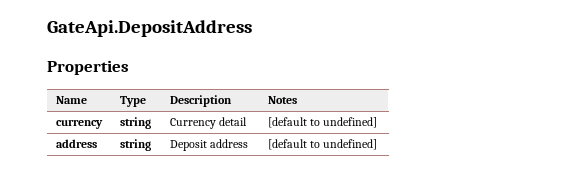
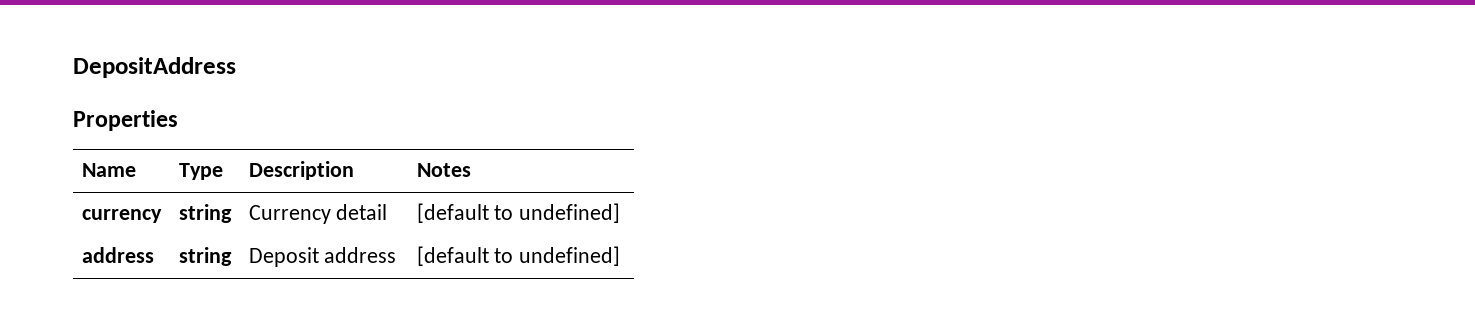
[47,20,252,37] GateApi.DepositAddress -> [73,57,236,78] DepositAddress

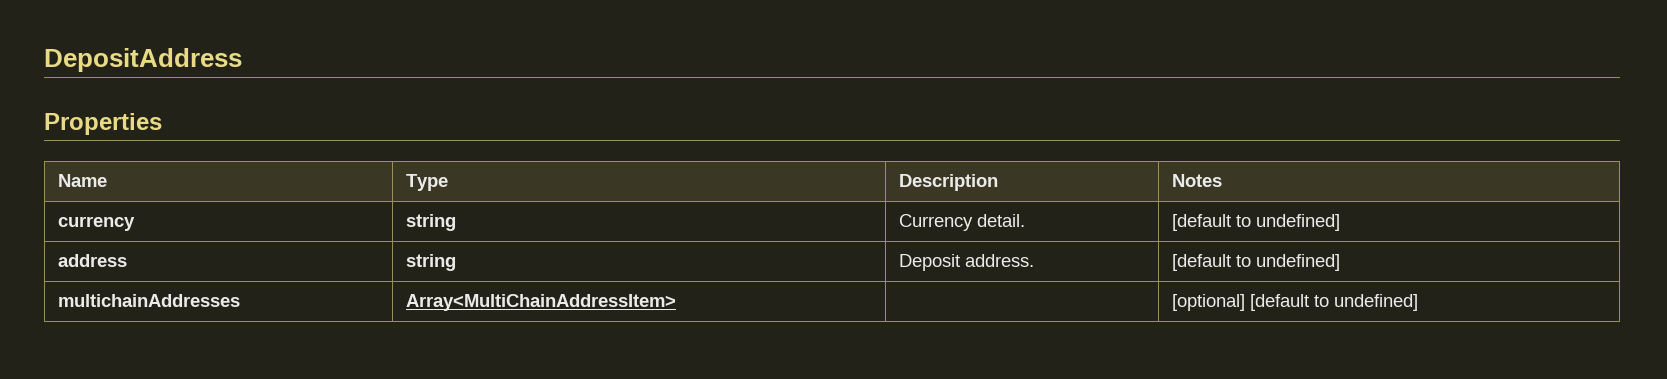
[336,204,388,220] detail -> [977,214,1026,227] detail.
[324,247,397,263] [416,246,621,266] address | [default to undefined] -> [965,254,1035,267] [1172,254,1341,271] [58,294,241,307] [406,294,677,311] [1172,294,1419,311] address. | [default to undefined] // multichainAddresses | Array<MultiChainAddressItem> | | [optional] [default to undefined]

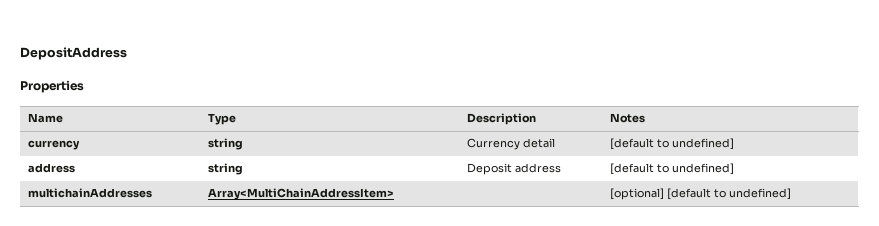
[977,214,1026,227] detail. -> [523,138,556,148] detail
[965,254,1035,267] address. -> [515,163,562,173] address

